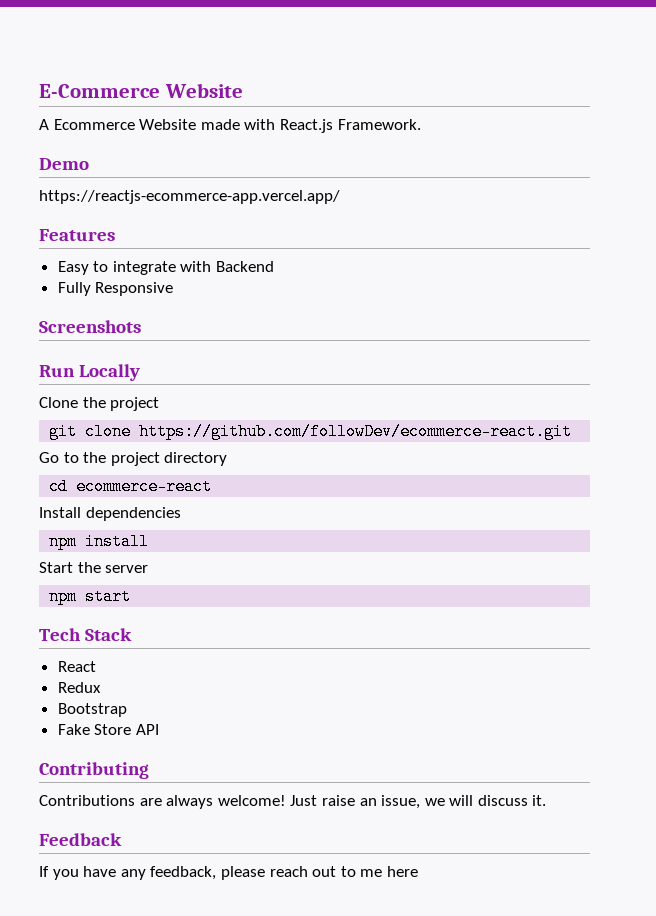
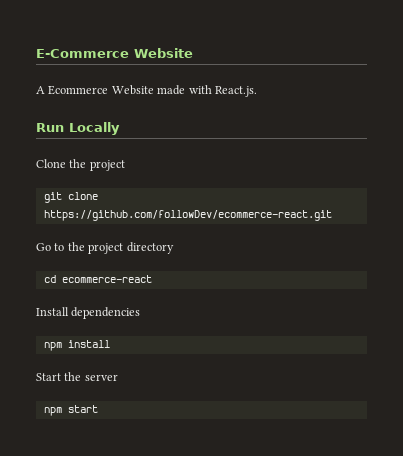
[279,119,421,133] [39,158,89,170] [39,190,340,204] [39,229,115,241] [57,261,275,275] [57,282,174,296] [39,320,141,333] React.js Framework. // Demo // https://reactjs-ecommerce-app.vercel.app/ // Features // Easy to integrate with Backend // Fully Responsive // Screenshots -> [214,86,257,97] React.js.
[39,628,133,641] [57,661,96,672] [57,682,101,693] [57,703,127,717] [57,724,159,735] [39,762,149,779] [39,795,547,809] [39,833,122,846] [39,866,418,880] // Tech Stack // React // Redux // Bootstrap // Fake Store API // Contributing // Contributions are always welcome! Just raise an issue, we will discuss it. // Feedback // If you have any feedback, please reach out to me here -> (98, 409) none

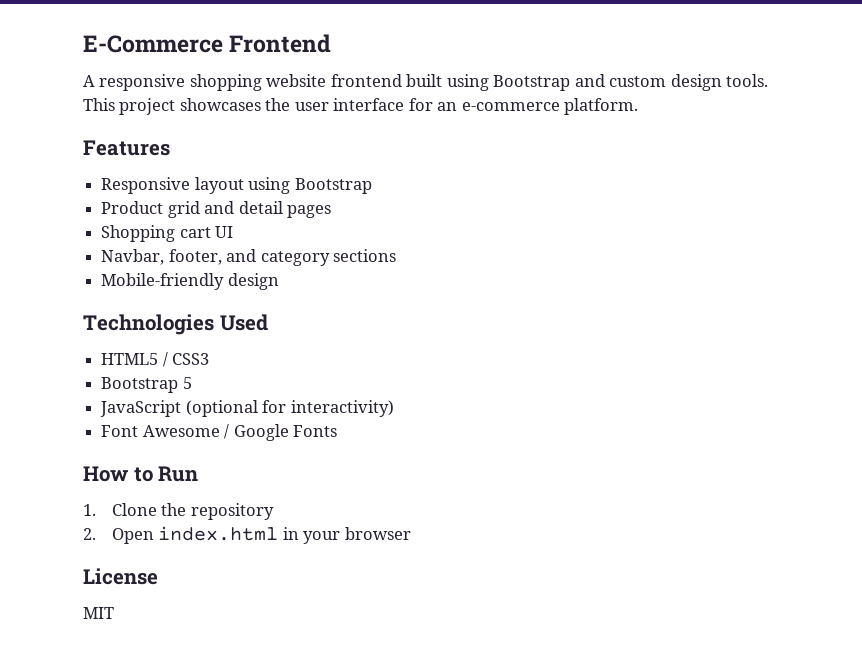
[134,48,193,58] Website -> [229,34,332,53] Frontend
[48,85,257,97] Ecommerce Website made with React.js. // -> [99,74,769,91] [83,98,639,115] [83,140,170,156] [101,177,372,194] [101,201,331,218] [101,225,234,242] [101,249,396,266] [101,273,279,290] [83,314,268,335] [101,352,210,367] [101,377,192,393] [100,400,394,417] [101,424,337,441] [83,466,153,482] responsive shopping website frontend built using Bootstrap and custom design tools. This project showcases the user interface for an e-commerce platform. // Features // Responsive layout using Bootstrap // Product grid and detail pages // Shopping cart UI // Navbar, footer, and category sections // Mobile-friendly design // Technologies Used // HTML5 / CSS3 // Bootstrap 5 // JavaScript (optional for interactivity) // Font Awesome / Google Fonts // How to
[69,122,120,135] Locally // -> [83,504,96,516] // 1.
[89,160,125,171] [43,192,98,203] [43,210,332,221] [36,242,174,254] [43,275,152,283] [36,307,141,319] [43,340,110,351] [36,372,118,381] [43,405,98,416] project // git clone https://github.com/followDev/ecommerce-react.git // Go to the project directory // cd ecommerce-react // Install dependencies // npm install // Start the server // npm start -> [190,503,274,520] [83,526,411,544] [83,568,158,585] [83,607,114,619] repository // 2. Open index.html in your browser // License // MIT

